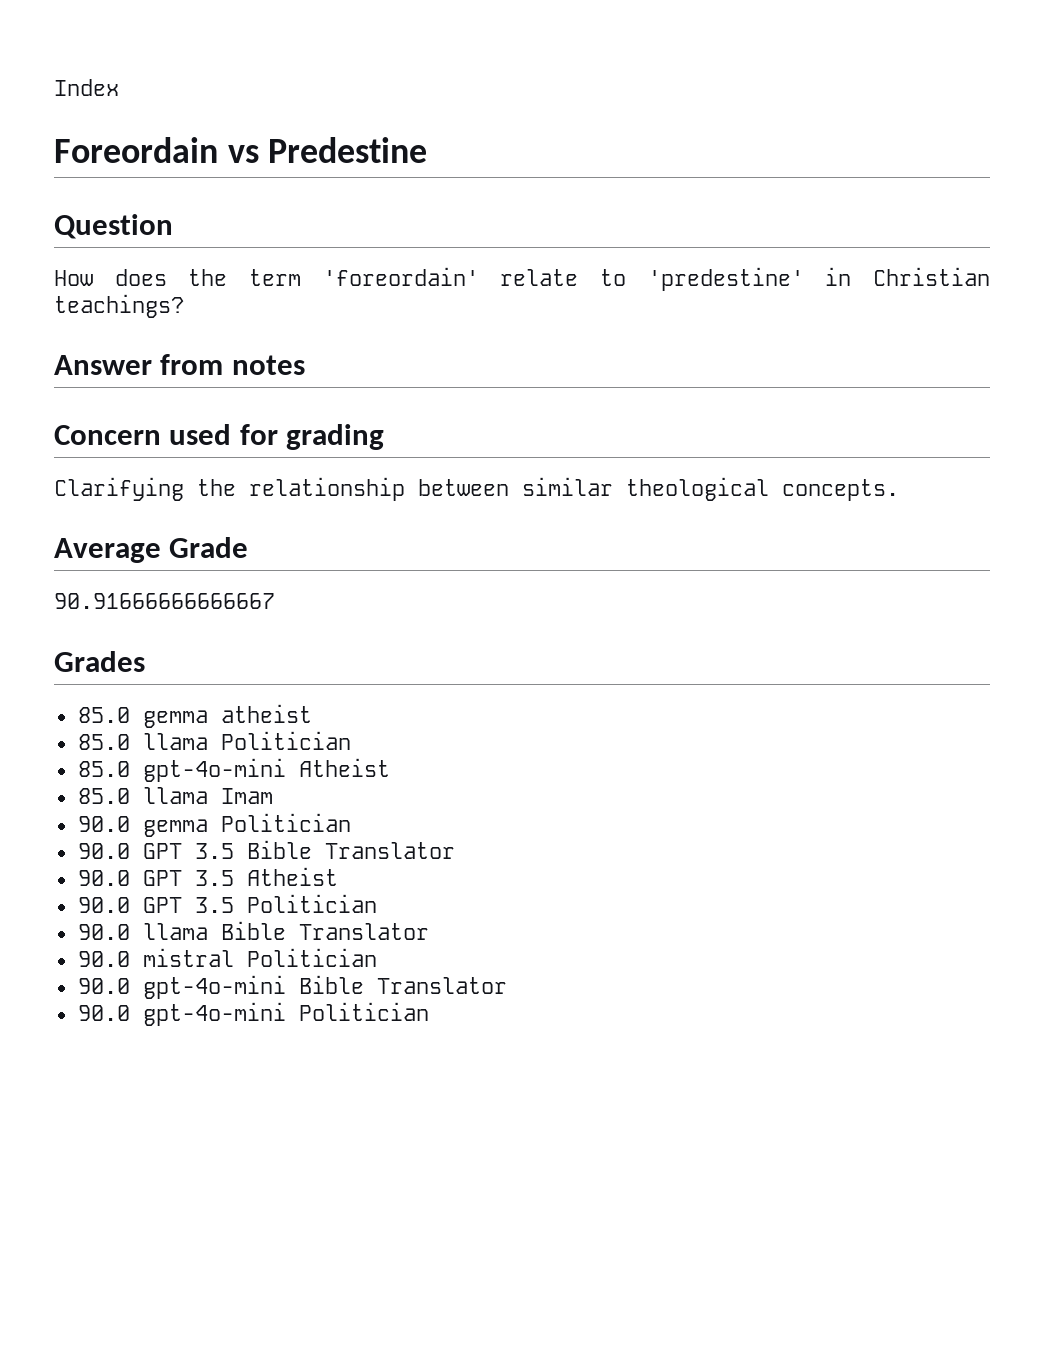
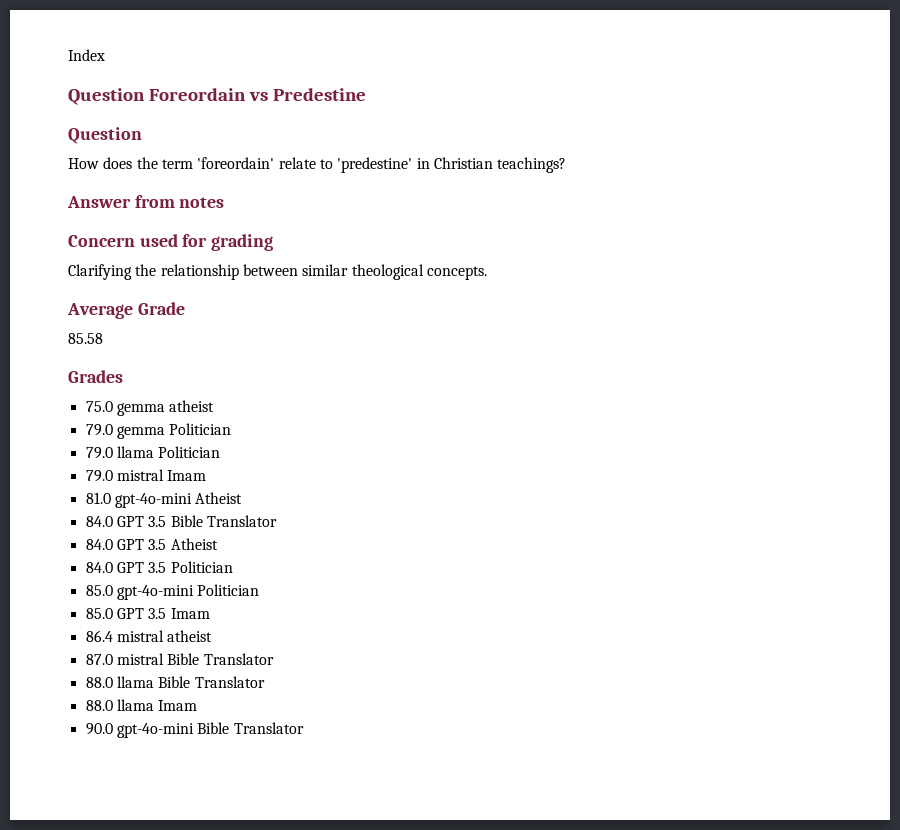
(119, 87) none -> [68,88,145,105] Question
[54,593,275,609] 90.91666666666667 -> [68,333,103,344] 85.58
[77,707,130,723] 85.0 -> [85,401,113,412] 75.0
[77,731,351,750] [77,758,390,782] [77,787,273,804] [77,813,351,837] [77,843,130,859] 85.0 llama Politician // 85.0 gpt-4o-mini Atheist // 85.0 llama Imam // 90.0 gemma Politician // 90.0 -> [85,423,232,439] [85,446,221,459] [85,469,207,482] [85,492,243,508] [85,516,113,527] 79.0 gemma Politician // 79.0 llama Politician // 79.0 mistral Imam // 81.0 gpt-4o-mini Atheist // 84.0
[77,870,130,886] 90.0 -> [85,539,113,550] 84.0
[77,897,130,913] 90.0 -> [85,562,113,573] 84.0
[77,924,130,940] 90.0 -> [85,584,260,600] [85,608,210,619] [85,630,213,642] [85,653,274,665] [85,677,113,688] 85.0 gpt-4o-mini Politician // 85.0 GPT 3.5 Imam // 86.4 mistral atheist // 87.0 mistral Bible Translator // 88.0
[77,948,377,967] 90.0 mistral Politician -> [85,699,198,711] 88.0 llama Imam
[77,1002,429,1026] // 90.0 gpt-4o-mini Politician -> (304, 728) none

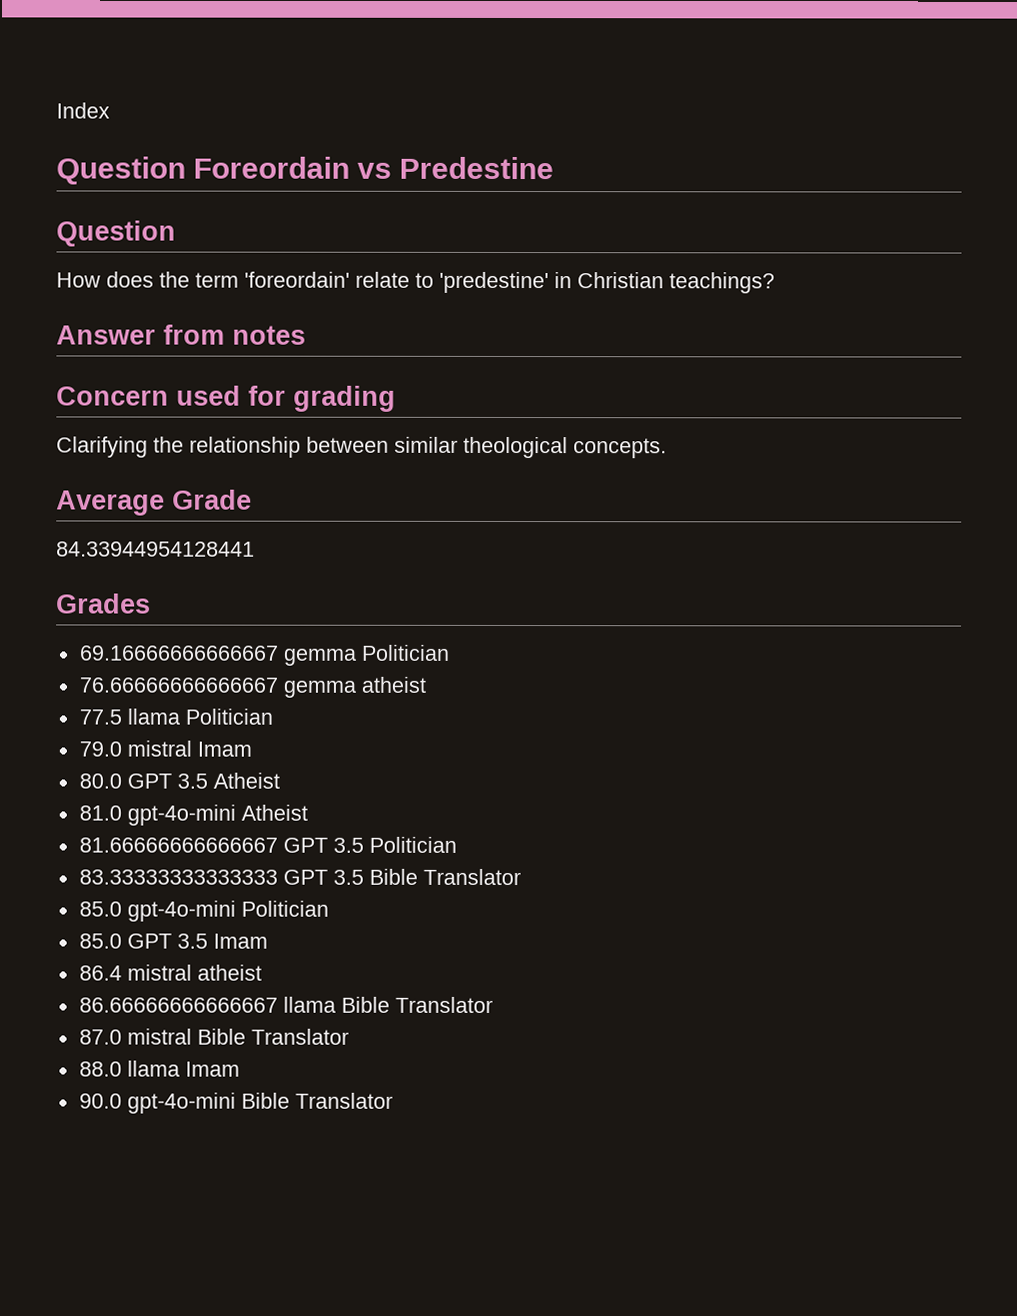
[68,333,103,344] 85.58 -> [56,541,255,557] 84.33944954128441
[85,400,215,416] [85,423,232,439] [85,447,113,459] 75.0 gemma atheist // 79.0 gemma Politician // 79.0 -> [78,644,450,666] [78,676,426,698] [78,709,122,725] 69.16666666666667 gemma Politician // 76.66666666666667 gemma atheist // 77.5
(207, 475) none -> [78,772,280,789] // 80.0 GPT 3.5 Atheist
[85,516,113,527] 84.0 -> [78,836,457,853] [78,869,278,885] 81.66666666666667 GPT 3.5 Politician // 83.33333333333333
[85,538,218,550] [85,561,233,573] // 84.0 GPT 3.5 Atheist // 84.0 GPT 3.5 Politician -> (521, 877) none
[85,653,274,665] [85,676,154,688] 87.0 mistral Bible Translator // 88.0 llama -> [78,996,493,1013] [78,1028,192,1045] 86.66666666666667 llama Bible Translator // 87.0 mistral

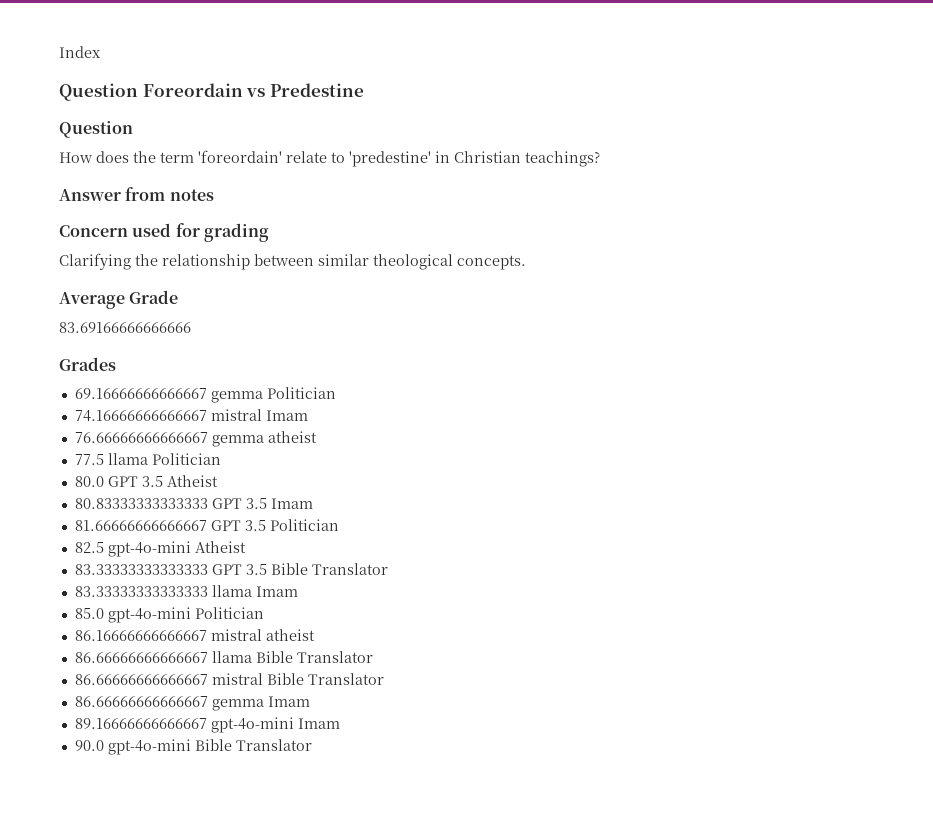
[56,541,255,557] 84.33944954128441 -> [59,322,191,333] 83.69166666666666
(450, 652) none -> [74,409,308,422] // 74.16666666666667 mistral Imam
[78,740,252,757] // 79.0 mistral Imam -> (221, 459) none
[78,804,308,826] 81.0 gpt-4o-mini Atheist -> [74,498,313,509] 80.83333333333333 GPT 3.5 Imam
(457, 844) none -> [74,541,246,557] // 82.5 gpt-4o-mini Atheist
(521, 877) none -> [74,585,298,597] // 83.33333333333333 llama Imam
[78,933,268,949] [78,965,122,981] 85.0 GPT 3.5 Imam // 86.4 -> [74,630,207,641] 86.16666666666667
[78,1029,122,1045] 87.0 -> [74,674,208,685] 86.66666666666667
[78,1060,180,1077] 88.0 llama -> [74,696,310,711] [74,717,294,733] 86.66666666666667 gemma Imam // 89.16666666666667 gpt-4o-mini

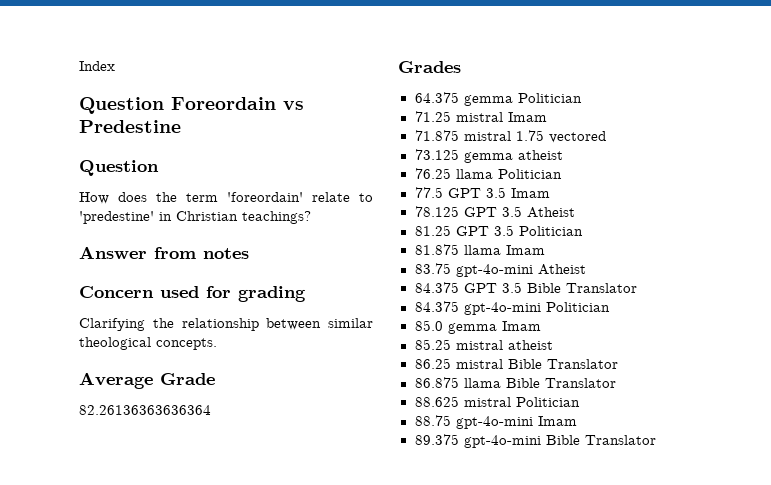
[59,322,191,333] 83.69166666666666 -> [79,405,211,415] 82.26136363636364
[74,388,207,399] 69.16666666666667 -> [414,92,459,103] 64.375
[74,410,207,422] 74.16666666666667 -> [414,111,451,122] 71.25
[74,432,208,443] 76.66666666666667 -> [414,130,606,143] [414,149,459,160] 71.875 mistral 1.75 vectored // 73.125
[74,454,104,465] 77.5 -> [414,168,451,179] 76.25
[74,475,218,487] [74,498,313,509] [74,520,207,531] 80.0 GPT 3.5 Atheist // 80.83333333333333 GPT 3.5 Imam // 81.66666666666667 -> [414,187,550,198] [414,206,575,218] [414,225,451,236] 77.5 GPT 3.5 Imam // 78.125 GPT 3.5 Atheist // 81.25
[74,542,104,553] 82.5 -> [414,244,545,255] [414,263,451,274] 81.875 llama Imam // 83.75
[74,564,208,575] 83.33333333333333 -> [414,282,459,293] 84.375
[74,585,298,597] [74,607,264,623] [74,629,315,641] [74,651,373,663] [74,673,384,685] [74,696,310,711] [74,718,207,729] 83.33333333333333 llama Imam // 85.0 gpt-4o-mini Politician // 86.16666666666667 mistral atheist // 86.66666666666667 llama Bible Translator // 86.66666666666667 mistral Bible Translator // 86.66666666666667 gemma Imam // 89.16666666666667 -> [414,301,610,315] [414,320,541,334] [414,339,553,350] [414,358,618,369] [414,377,616,388] [414,396,580,407] [414,415,451,426] 84.375 gpt-4o-mini Politician // 85.0 gemma Imam // 85.25 mistral atheist // 86.25 mistral Bible Translator // 86.875 llama Bible Translator // 88.625 mistral Politician // 88.75
[74,740,104,751] 90.0 -> [414,434,459,445] 89.375

